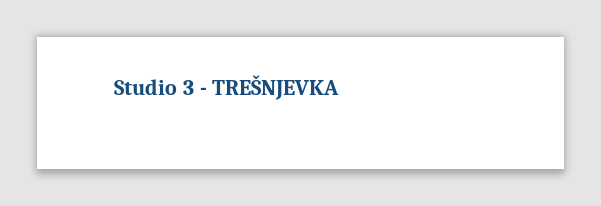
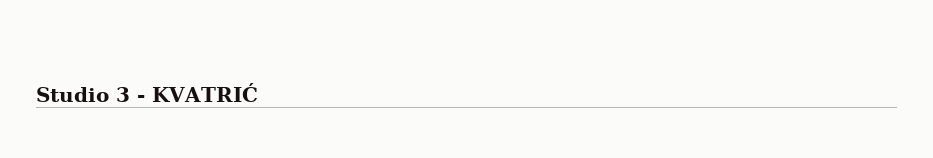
[212,75,340,100] TREŠNJEVKA -> [152,83,258,102] KVATRIĆ

